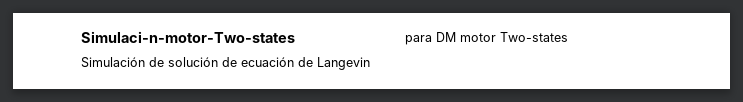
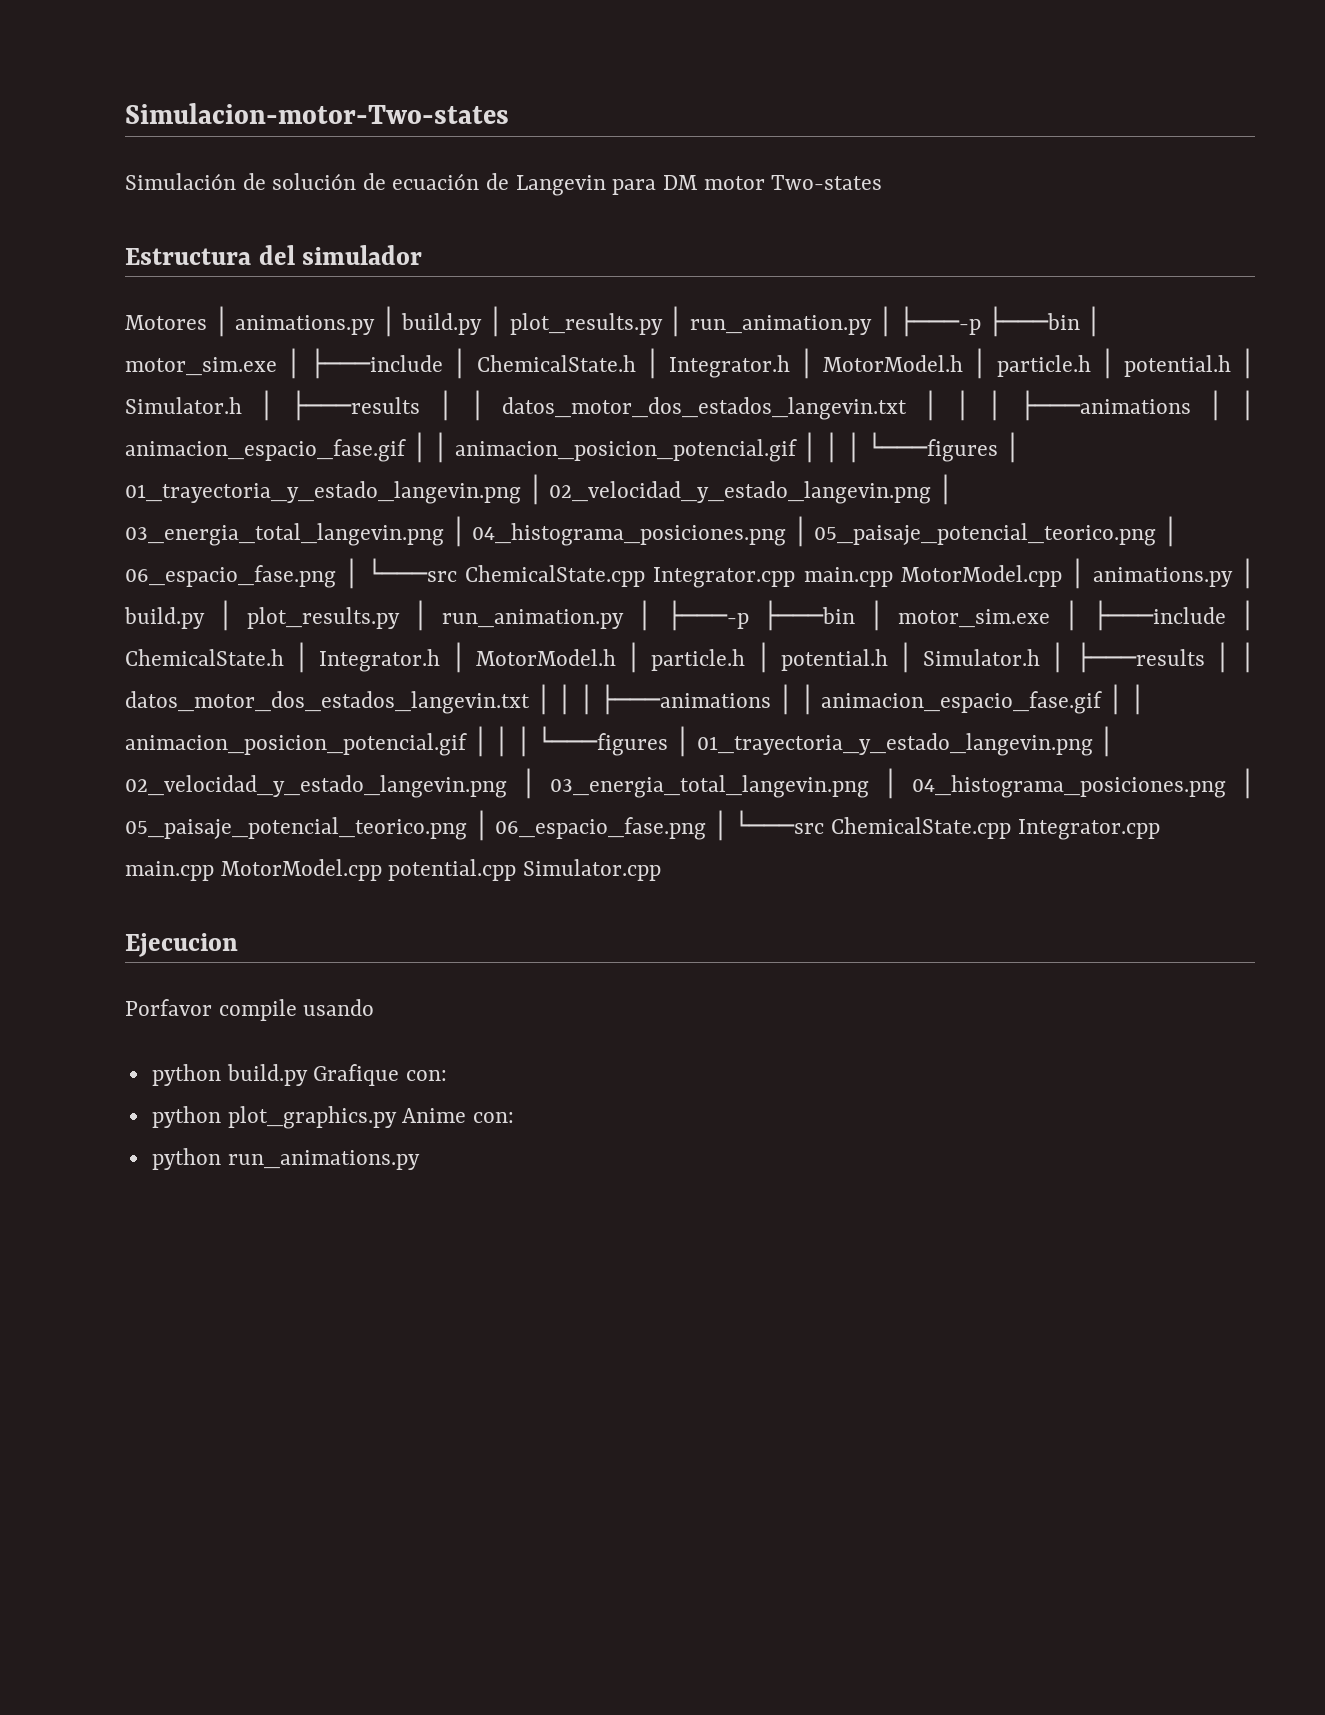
[81,31,295,43] Simulaci-n-motor-Two-states -> [125,103,509,124] Simulacion-motor-Two-states
(568, 37) none -> [125,245,423,265] [125,306,1102,337] [125,348,1256,379] [125,390,1255,421] [125,432,1020,463] [125,474,953,505] [125,516,1179,547] [125,558,1255,589] [124,600,1256,631] [125,642,1255,673] [125,684,1145,715] [125,726,1115,757] [125,768,1255,799] [125,810,1160,841] [125,859,661,881] [125,933,238,957] [125,999,375,1021] [151,1064,447,1086] [151,1106,514,1129] [151,1148,420,1170] // Estructura del simulador // Motores │ animations.py │ build.py │ plot_results.py │ run_animation.py │ ├───-p ├───bin │ motor_sim.exe │ ├───include │ ChemicalState.h │ Integrator.h │ MotorModel.h │ particle.h │ potential.h │ Simulator.h │ ├───results │ │ datos_motor_dos_estados_langevin.txt │ │ │ ├───animations │ │ animacion_espacio_fase.gif │ │ animacion_posicion_potencial.gif │ │ │ └───figures │ 01_trayectoria_y_estado_langevin.png │ 02_velocidad_y_estado_langevin.png │ 03_energia_total_langevin.png │ 04_histograma_posiciones.png │ 05_paisaje_potencial_teorico.png │ 06_espacio_fase.png │ └───src ChemicalState.cpp Integrator.cpp main.cpp MotorModel.cpp │ animations.py │ build.py │ plot_results.py │ run_animation.py │ ├───-p ├───bin │ motor_sim.exe │ ├───include │ ChemicalState.h │ Integrator.h │ MotorModel.h │ particle.h │ potential.h │ Simulator.h │ ├───results │ │ datos_motor_dos_estados_langevin.txt │ │ │ ├───animations │ │ animacion_espacio_fase.gif │ │ animacion_posicion_potencial.gif │ │ │ └───figures │ 01_trayectoria_y_estado_langevin.png │ 02_velocidad_y_estado_langevin.png │ 03_energia_total_langevin.png │ 04_histograma_posiciones.png │ 05_paisaje_potencial_teorico.png │ 06_espacio_fase.png │ └───src ChemicalState.cpp Integrator.cpp main.cpp MotorModel.cpp potential.cpp Simulator.cpp // Ejecucion // Porfavor compile usando // python build.py Grafique con: // python plot_graphics.py Anime con: // python run_animations.py

